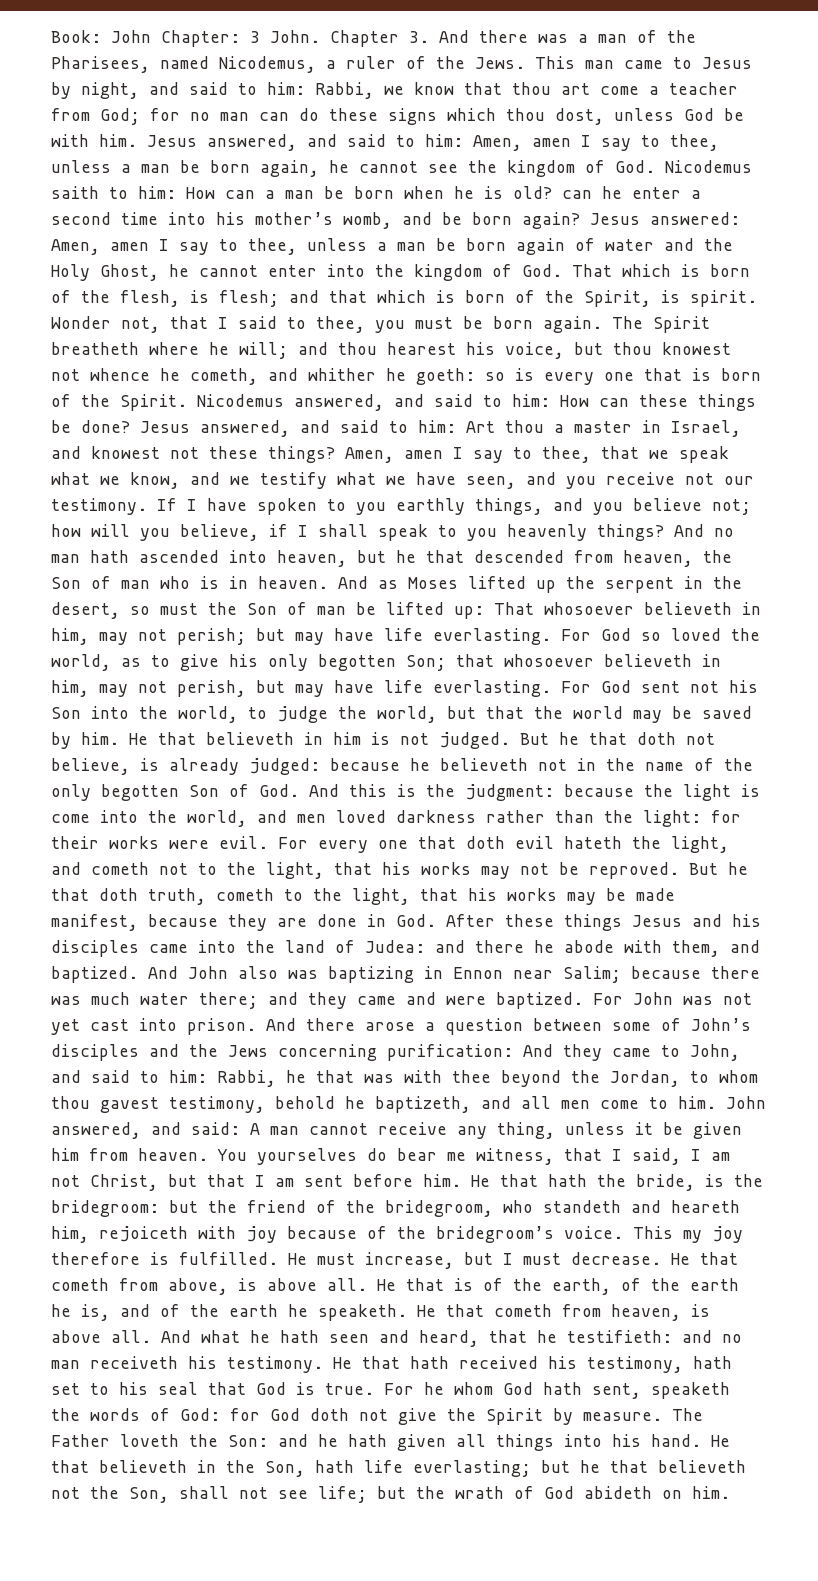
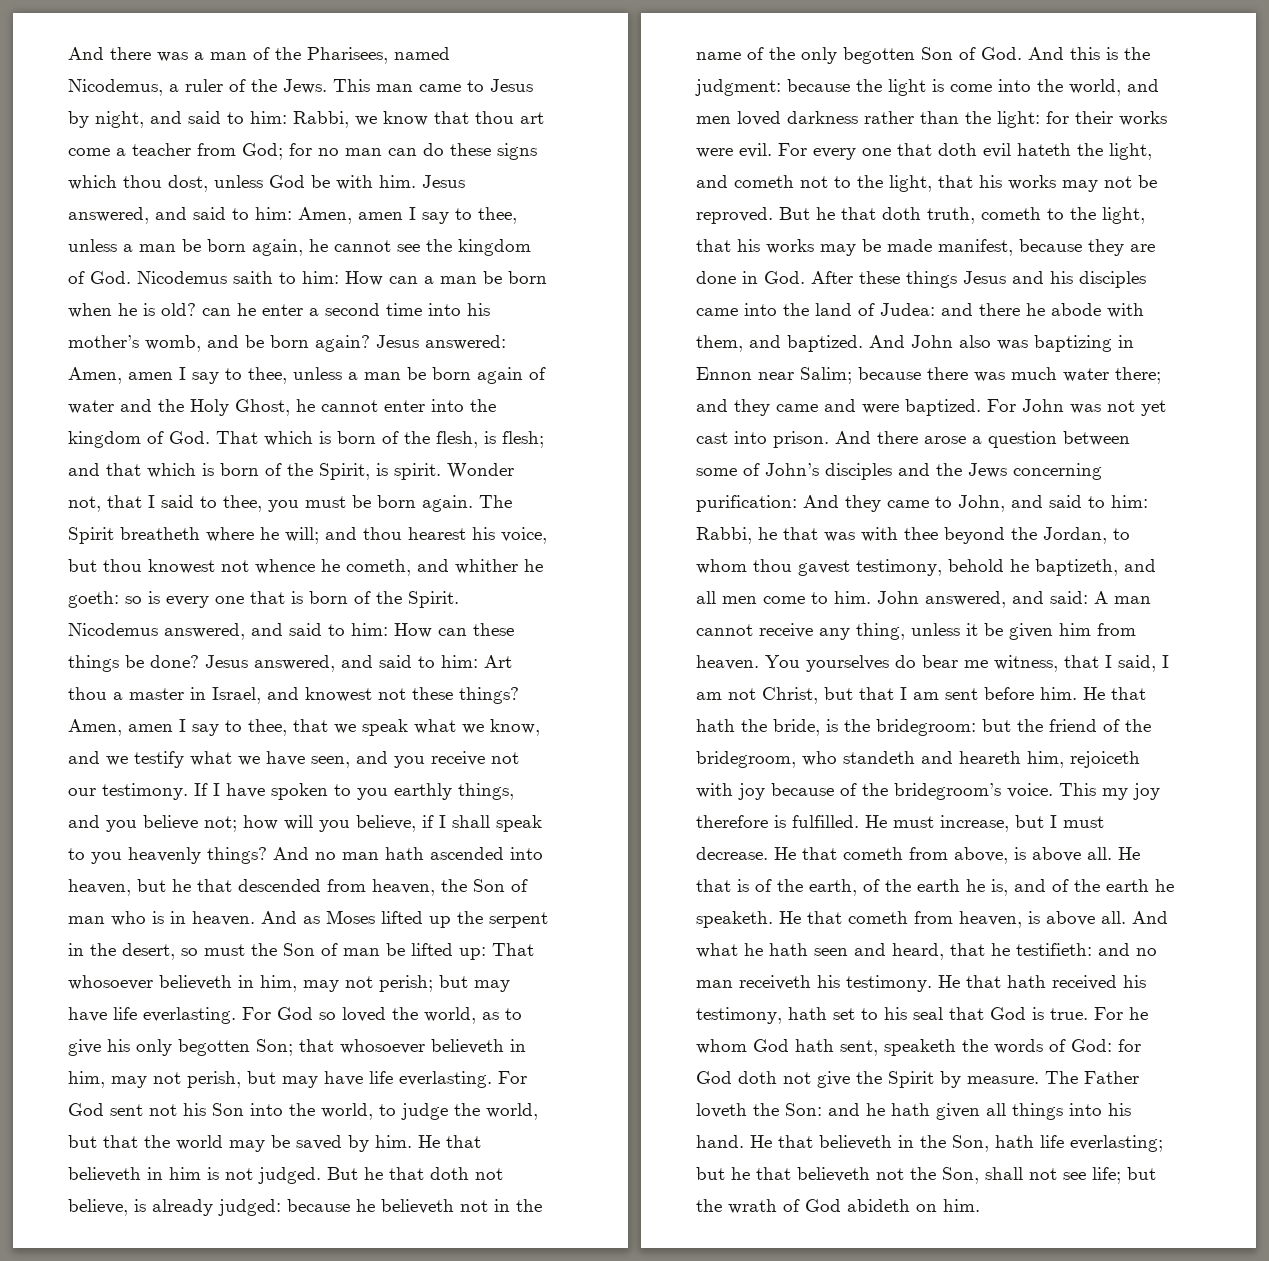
[51,30,429,47] Book: John Chapter: 3 John. Chapter 3. -> (68, 53) none

